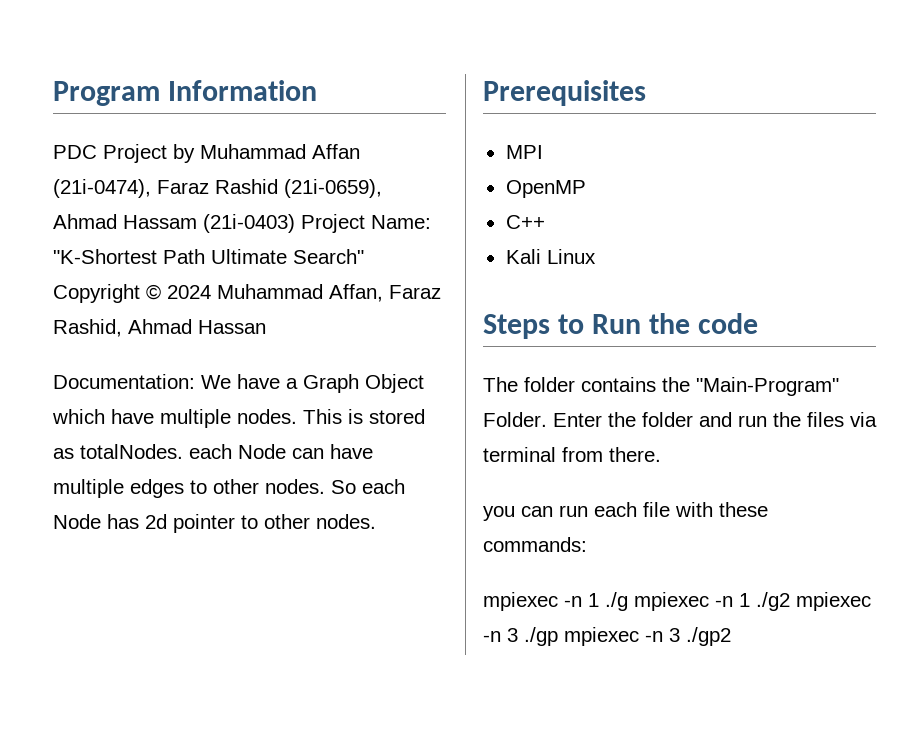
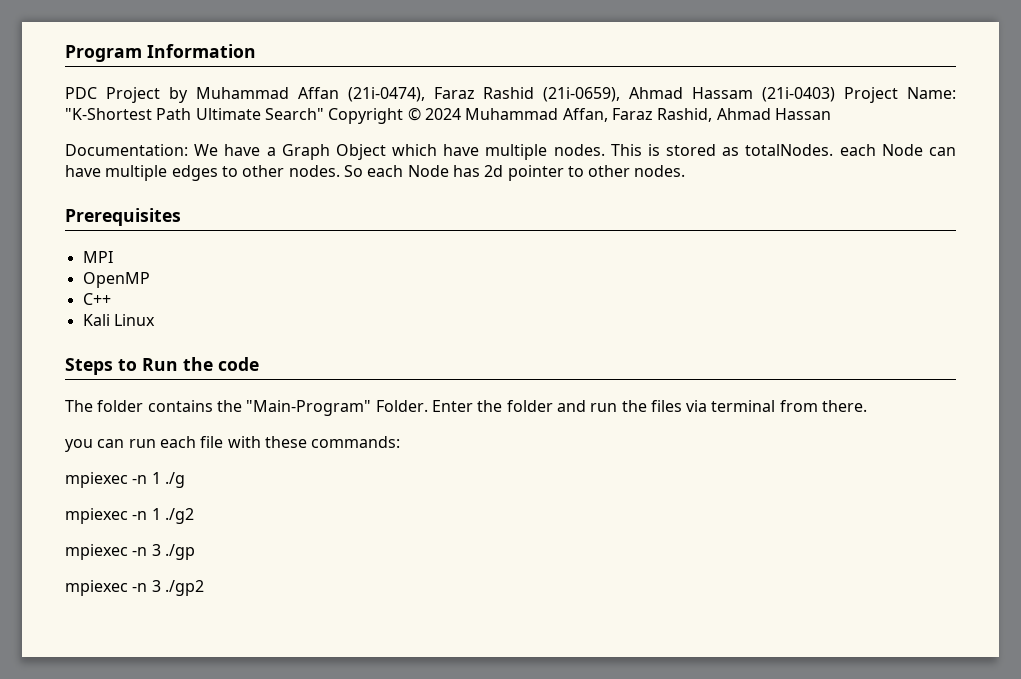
(628, 601) none -> (185, 480) //
(790, 601) none -> (194, 516) //
(558, 636) none -> (195, 552) //

